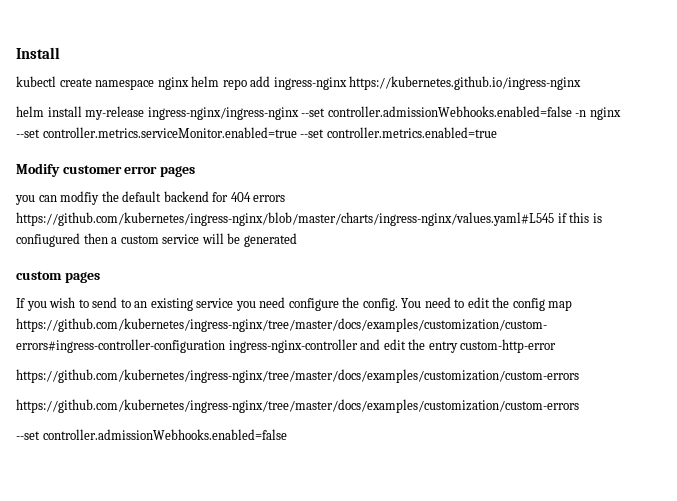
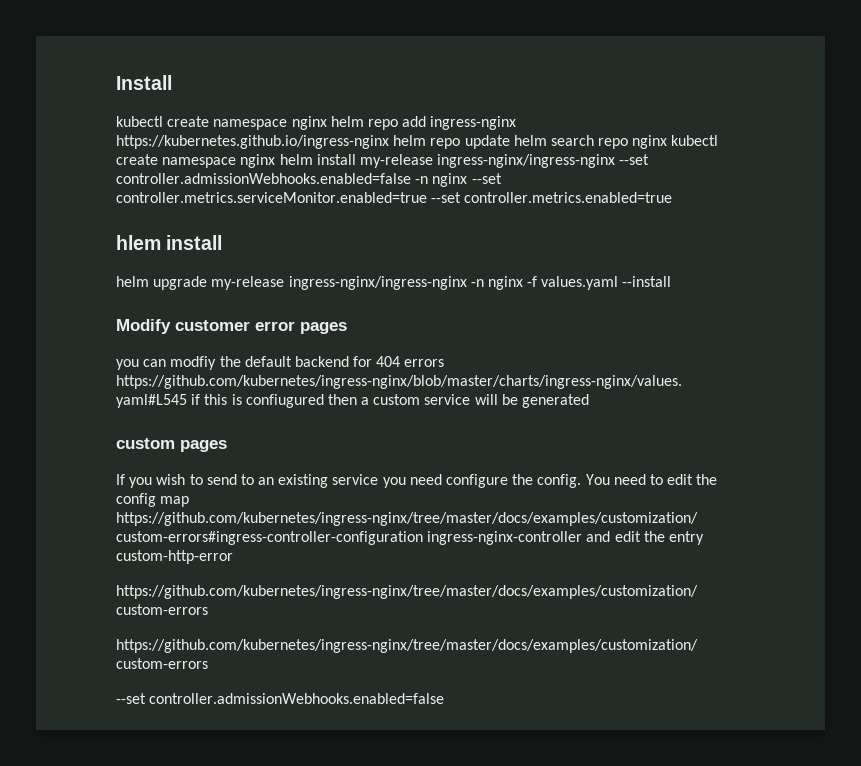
(582, 83) // -> [393,135,719,149] [116,154,276,168] helm repo update helm search repo nginx kubectl create namespace nginx
(497, 132) none -> [116,235,223,250] [116,276,672,290] // hlem install // helm upgrade my-release ingress-nginx/ingress-nginx -n nginx -f values.yaml --install

